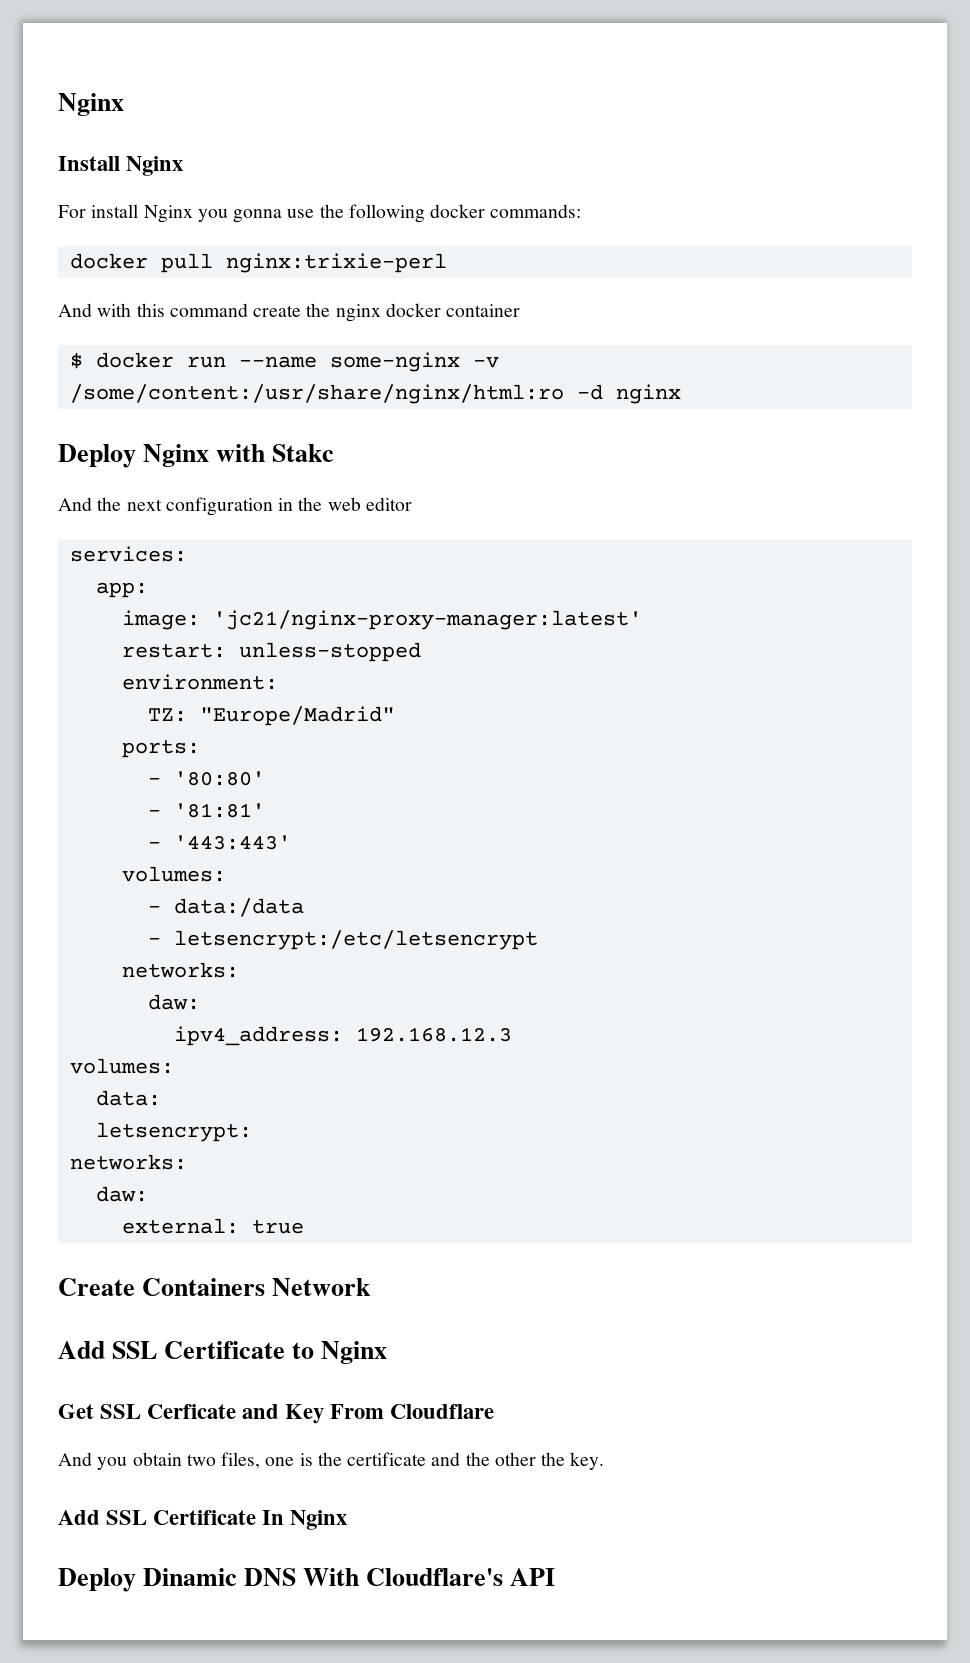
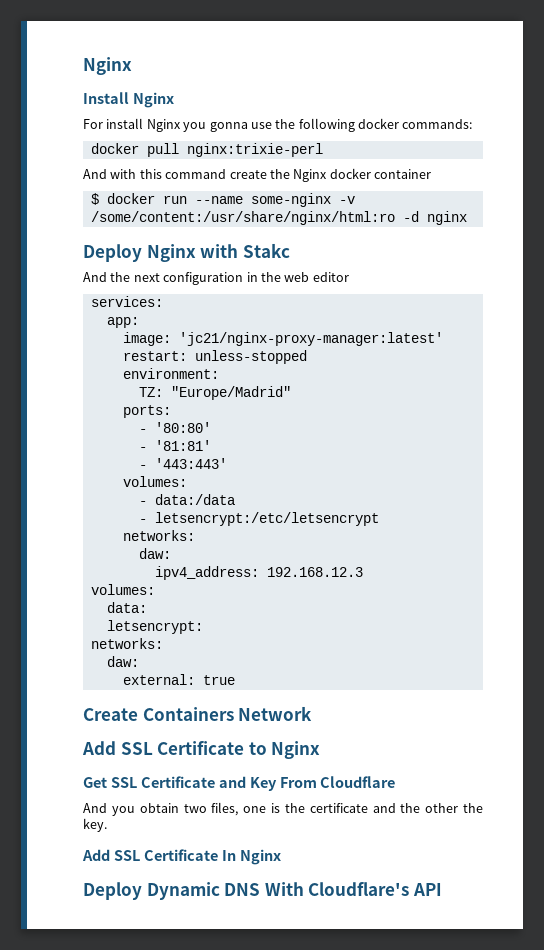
[335,304,381,322] nginx -> [293,169,328,182] Nginx
[147,1404,237,1419] Cerficate -> [140,776,215,788] Certificate
[143,1568,238,1586] Dinamic -> [146,882,220,900] Dynamic

